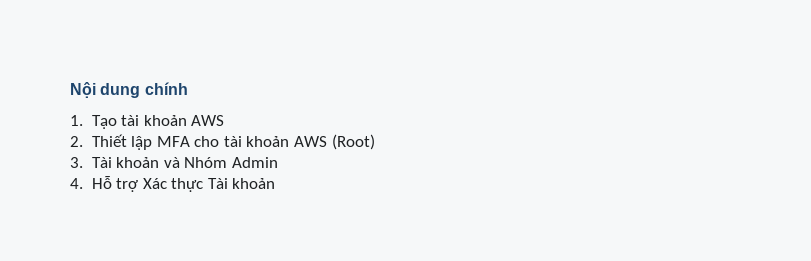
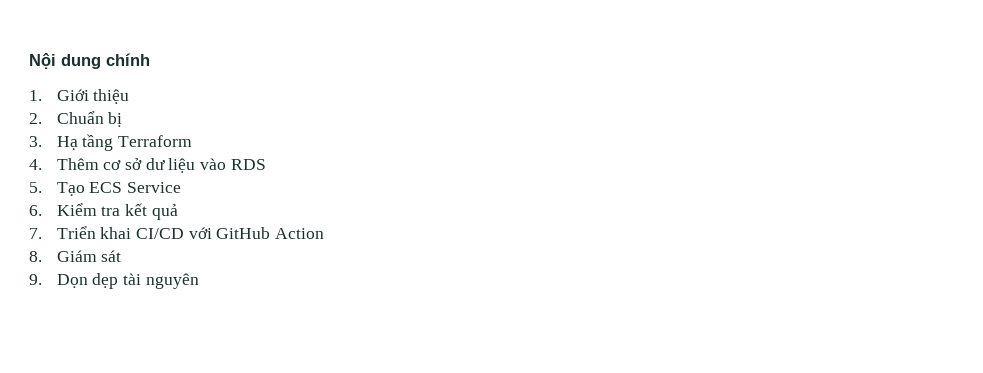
[91,115,225,129] [70,134,375,150] [70,157,278,168] [70,176,276,192] Tạo tài khoản AWS // 2. Thiết lập MFA cho tài khoản AWS (Root) // 3. Tài khoản và Nhóm Admin // 4. Hỗ trợ Xác thực Tài khoản -> [56,89,130,104] [29,111,123,127] [29,134,193,151] [29,158,266,173] [29,182,182,196] [29,203,178,220] [29,226,325,239] [29,250,122,262] [29,273,199,289] Giới thiệu // 2. Chuẩn bị // 3. Hạ tầng Terraform // 4. Thêm cơ sở dư liệu vào RDS // 5. Tạo ECS Service // 6. Kiểm tra kết quả // 7. Triển khai CI/CD với GitHub Action // 8. Giám sát // 9. Dọn dẹp tài nguyên

